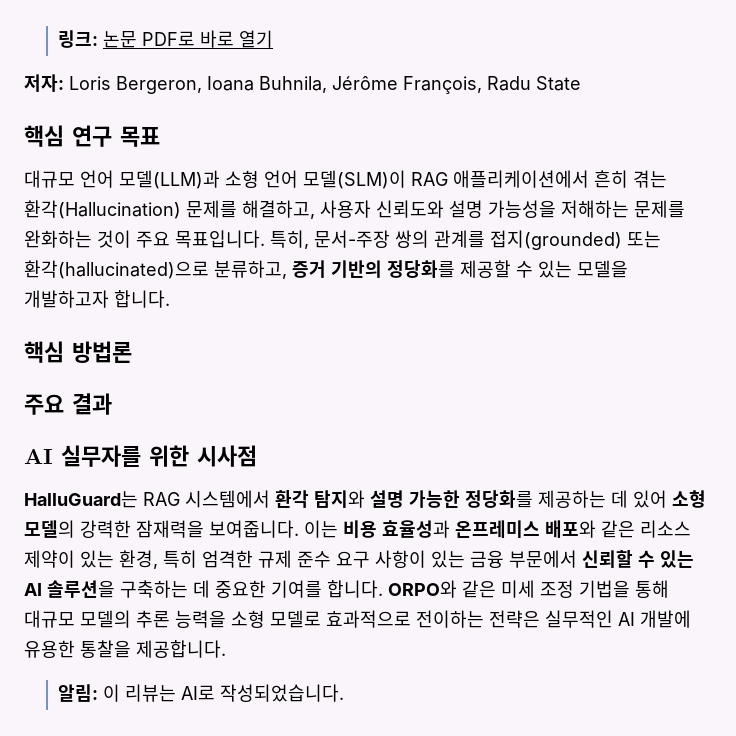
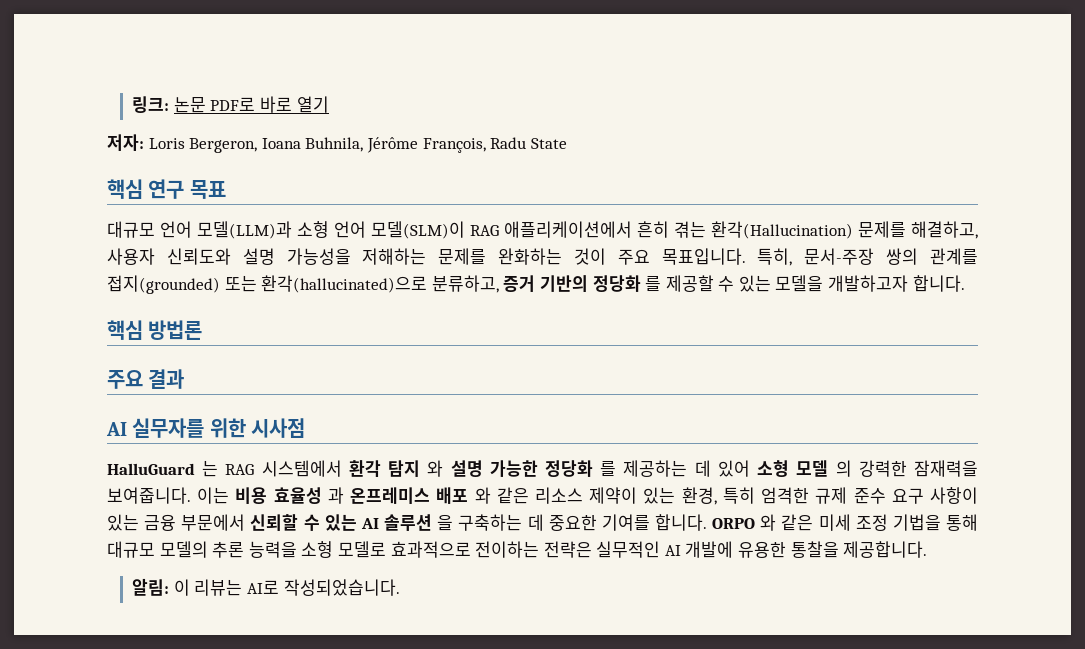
[387,260,455,278] 정당화를 -> [592,275,662,292] 정당화 를
[24,491,138,508] HalluGuard는 -> [107,460,219,477] HalluGuard 는
[314,490,533,508] 탐지와 설명 가능한 정당화를 -> [388,460,617,477] 탐지 와 설명 가능한 정당화 를
[24,520,75,538] 모델의 -> [796,460,852,477] 모델 의
[382,520,596,538] 효율성과 온프레미스 배포와 -> [273,487,491,504] 효율성 과 온프레미스 배포 와
[47,580,115,598] 솔루션을 -> [384,514,454,531] 솔루션 을
[388,580,457,598] ORPO와 -> [712,514,777,531] ORPO 와

